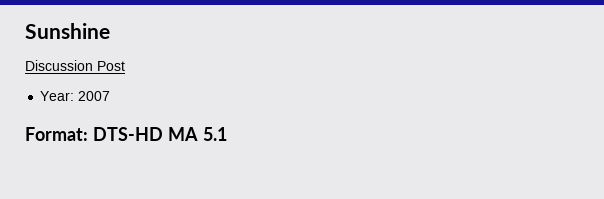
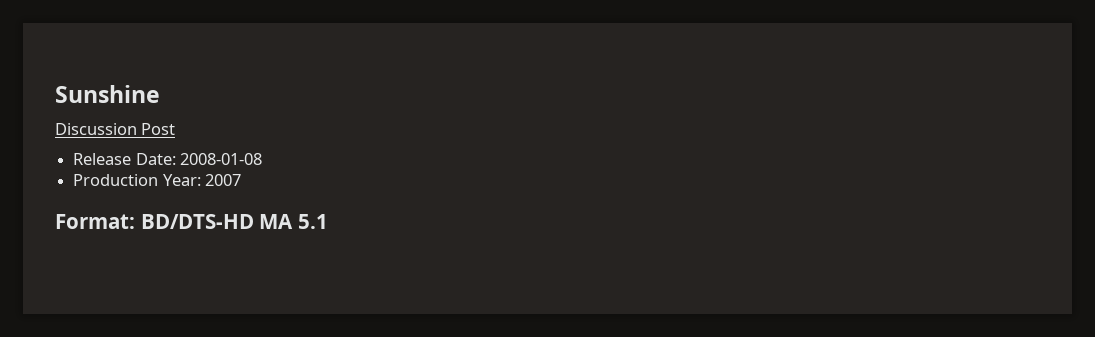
(125, 66) none -> [73,153,263,165] [73,174,159,186] Release Date: 2008-01-08 // Production
[92,127,163,141] DTS-HD -> [140,214,254,229] BD/DTS-HD

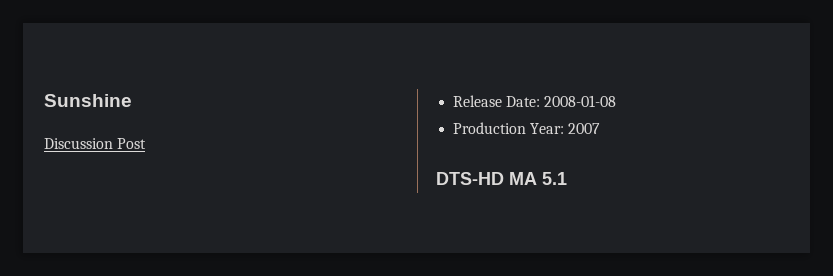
[55,214,254,229] Format: BD/DTS-HD -> [436,172,504,185] DTS-HD

